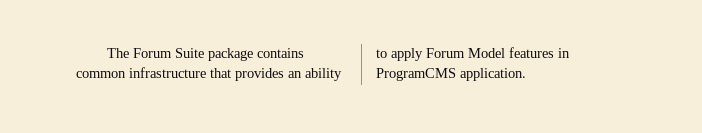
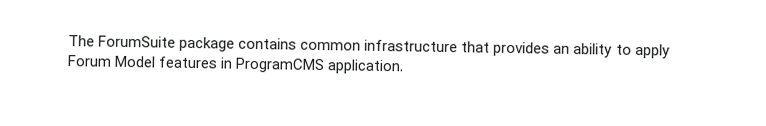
[132,48,204,58] Forum Suite -> [98,35,177,48] ForumSuite

